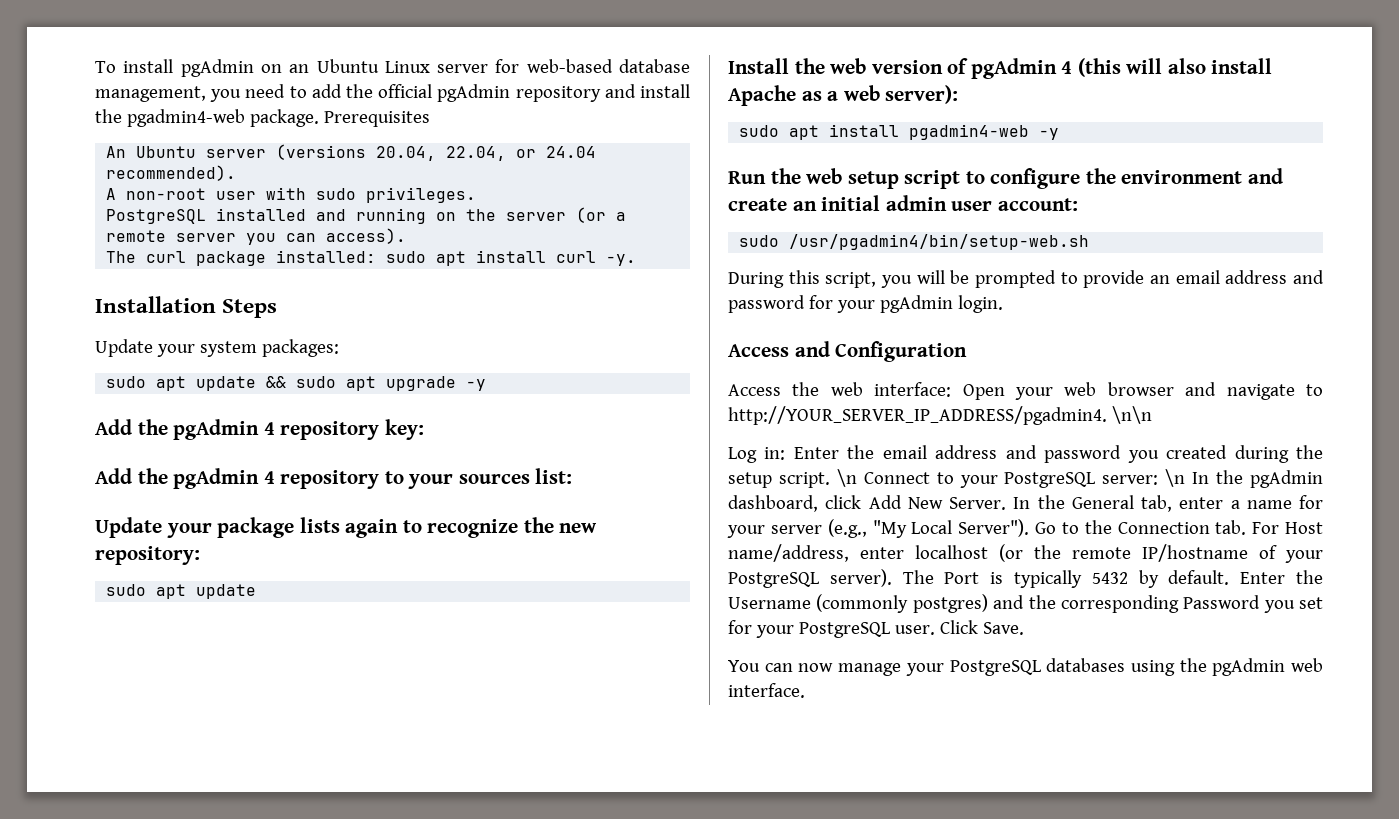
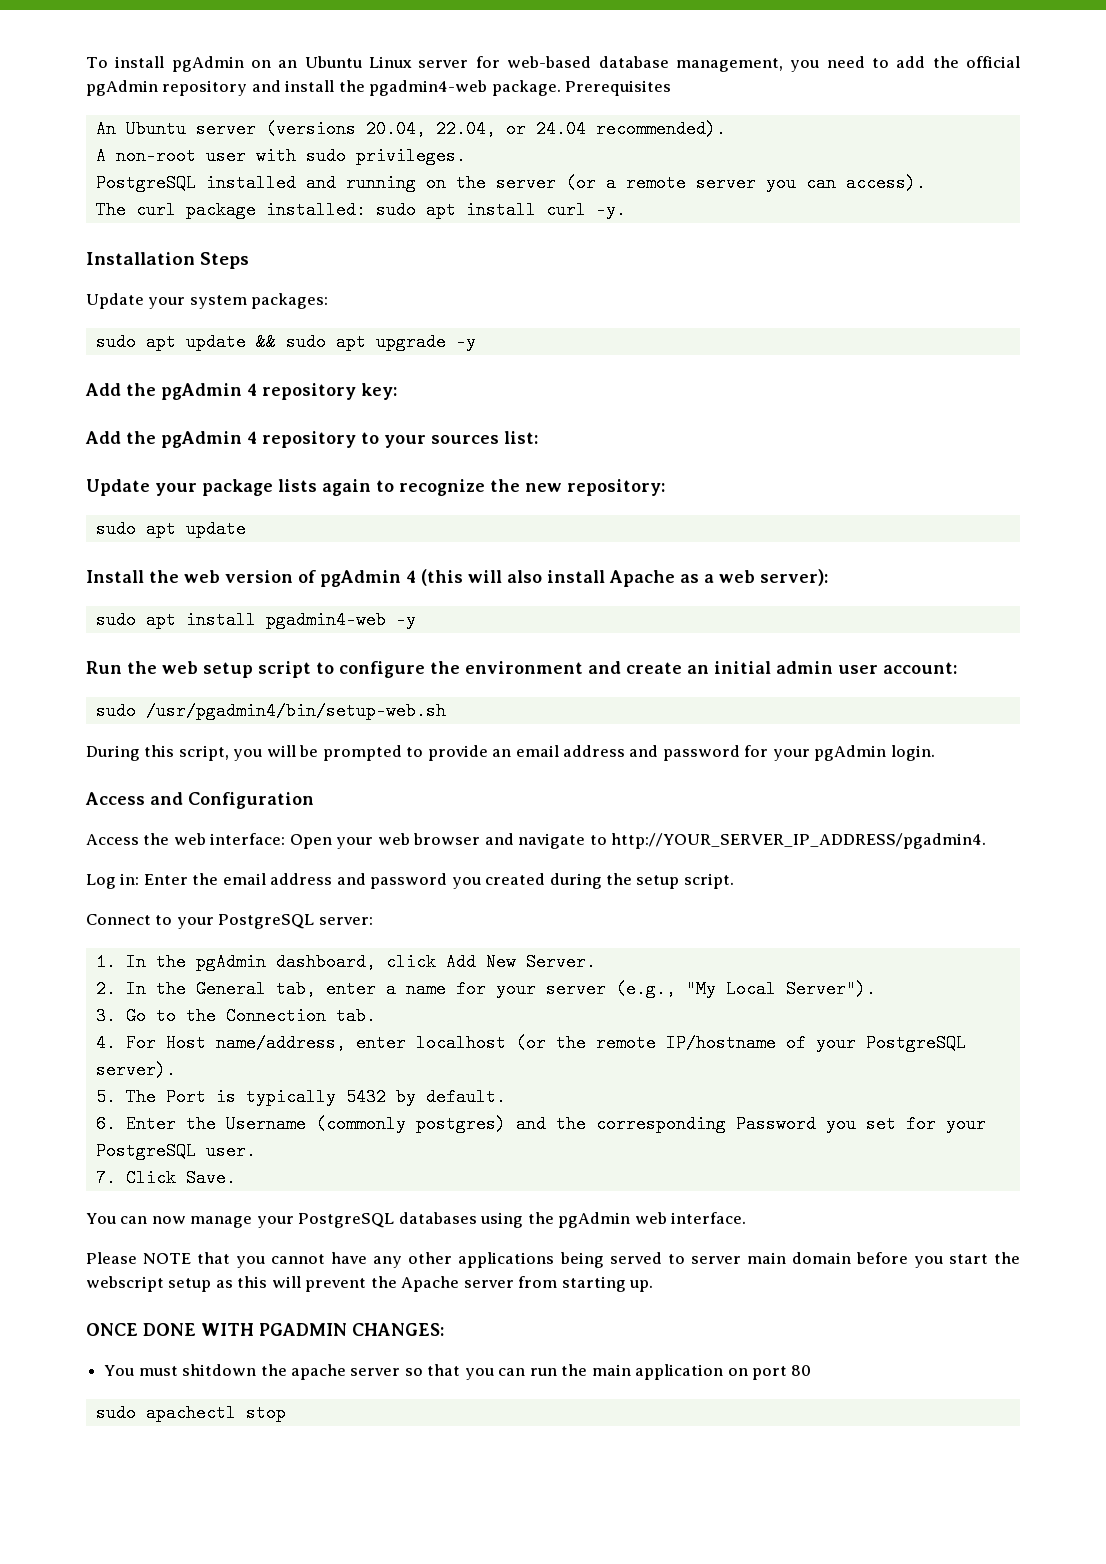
[1111,406,1152,424] \n\n -> (987, 841) none
[836,469,857,487] \n -> (734, 881) //
[1165,469,1186,487] \n -> [95,953,116,971] // 1.
(1006, 503) none -> [95,980,116,998] // 2.
(1030, 528) none -> [95,1007,116,1025] // 3.
(1247, 527) none -> [95,1034,116,1052] // 4.
(892, 578) none -> [95,1088,116,1106] // 5.
(1230, 577) none -> [95,1115,116,1133] // 6.
(935, 630) none -> [95,1169,116,1187] // 7.
(805, 690) none -> [86,1252,1020,1268] [86,1276,654,1292] [86,1323,444,1336] [104,1364,812,1380] [95,1404,286,1422] // Please NOTE that you cannot have any other applications being served to server main domain before you start the webscript setup as this will prevent the Apache server from starting up. // ONCE DONE WITH PGADMIN CHANGES: // You must shitdown the apache server so that you can run the main application on port 80 // sudo apachectl stop

